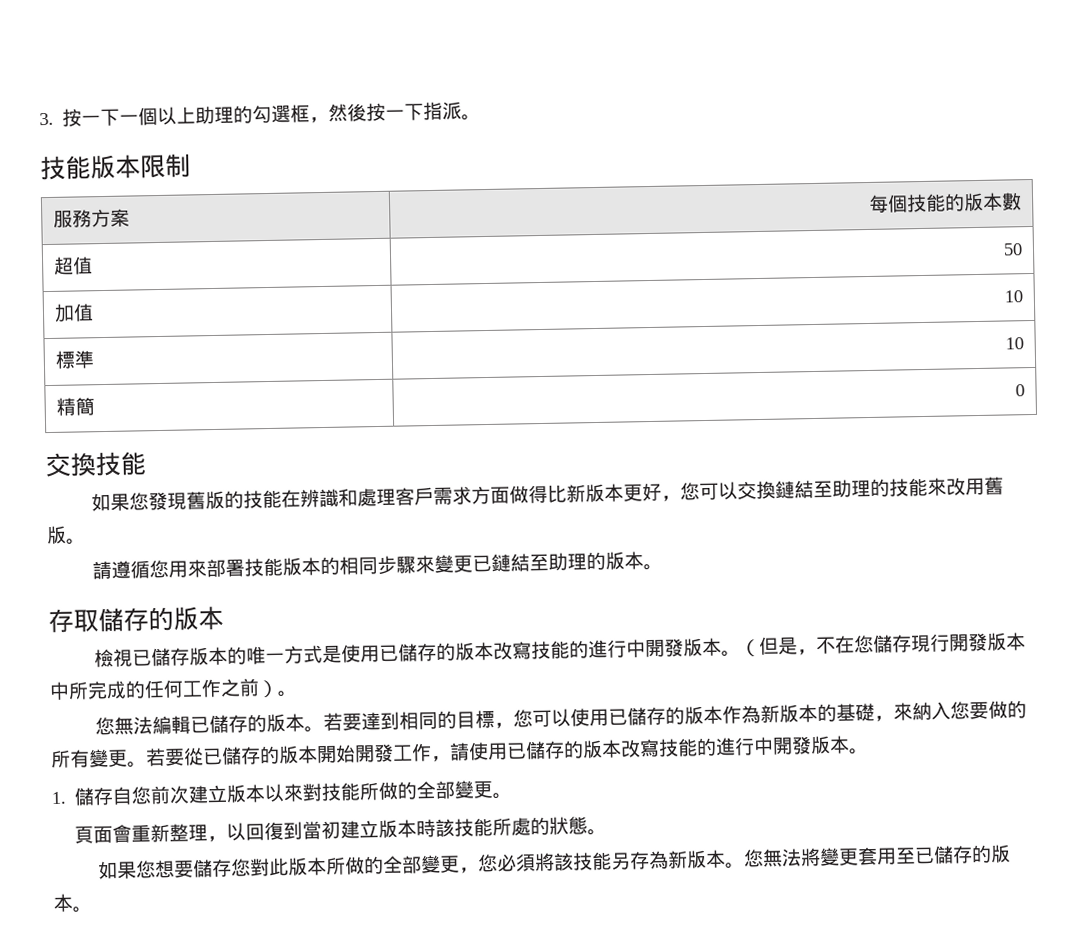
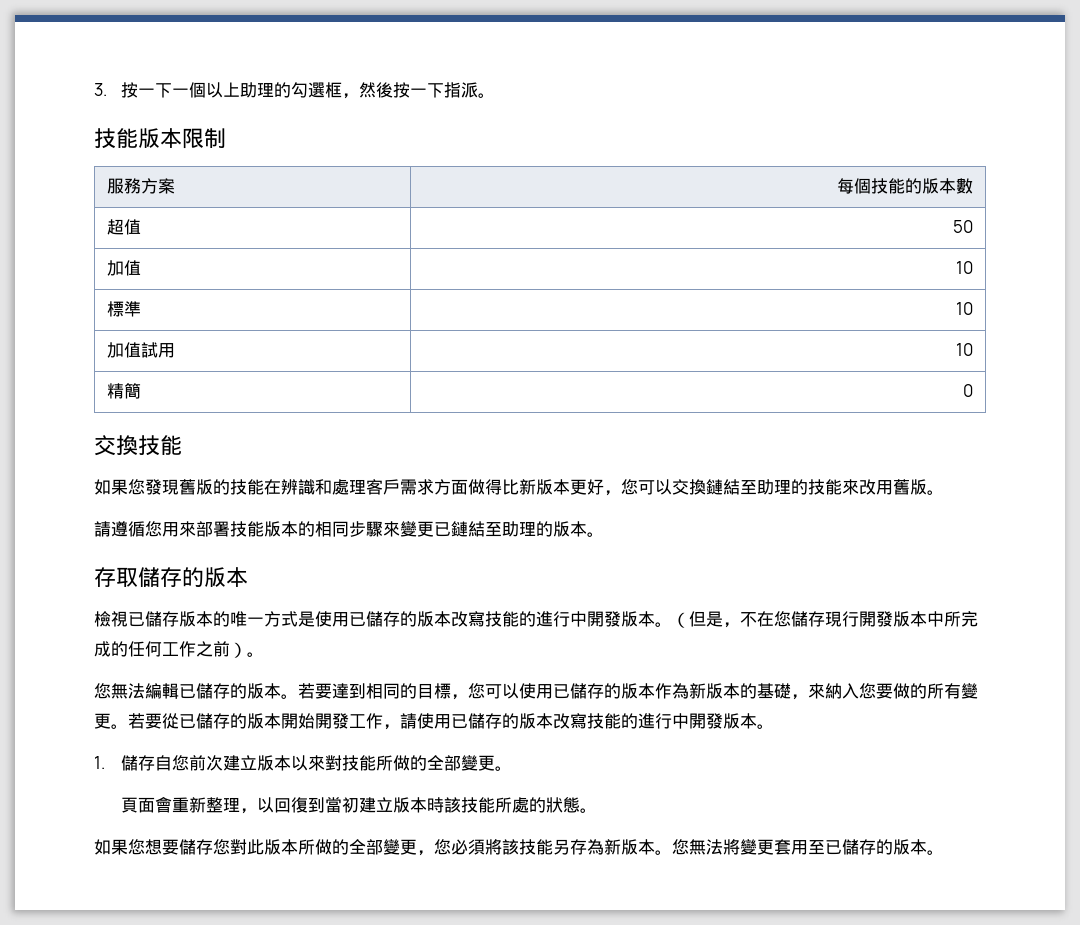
(1024, 343) none -> [106,342,175,358] [956,343,974,356] // 加值試用 | 10

